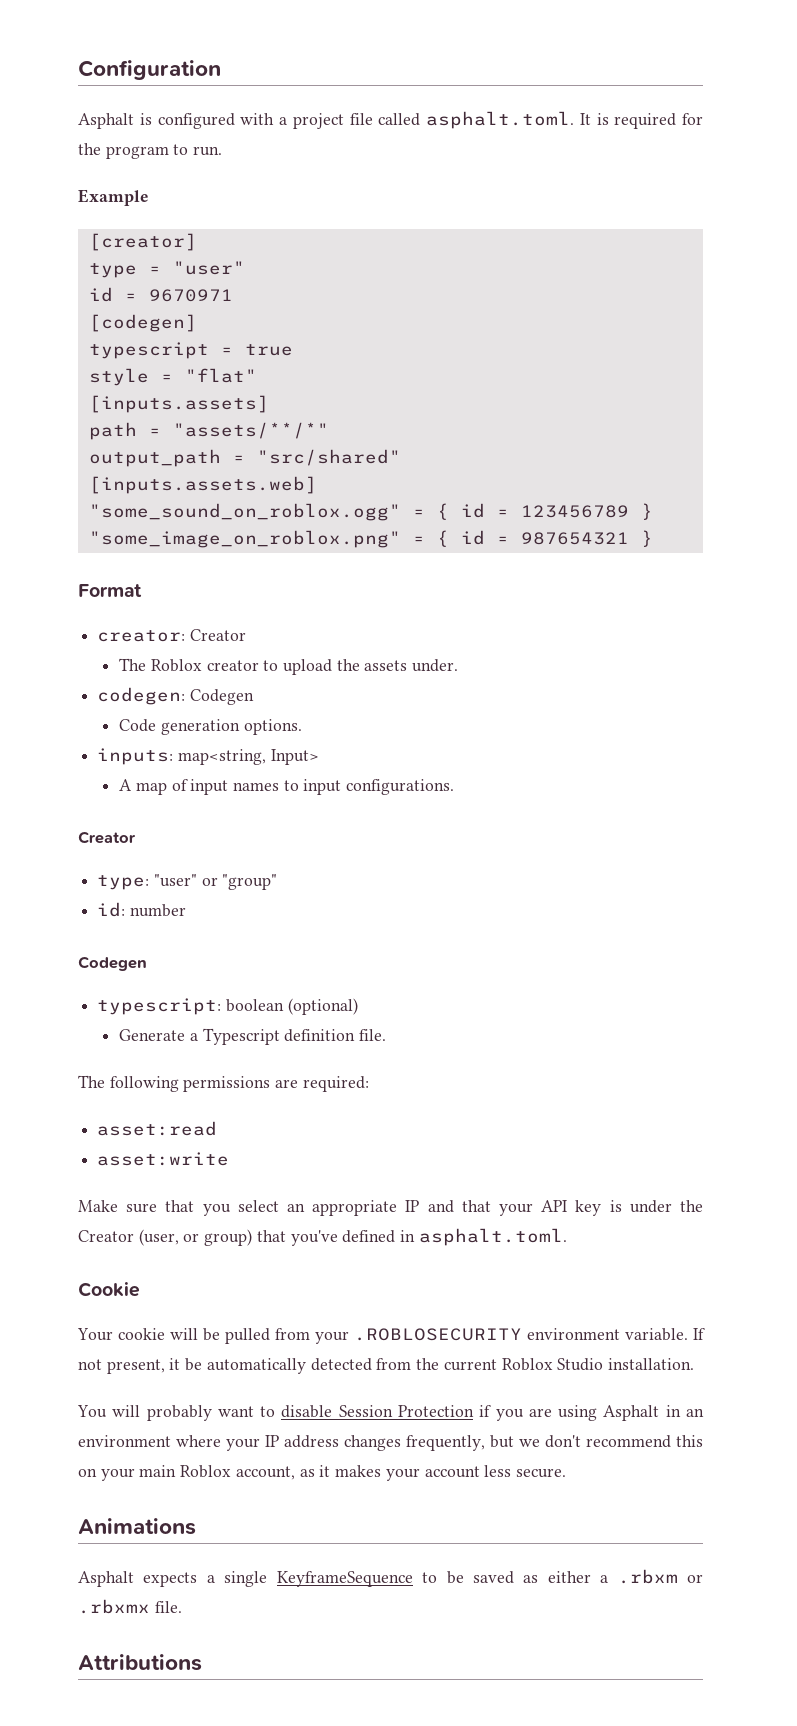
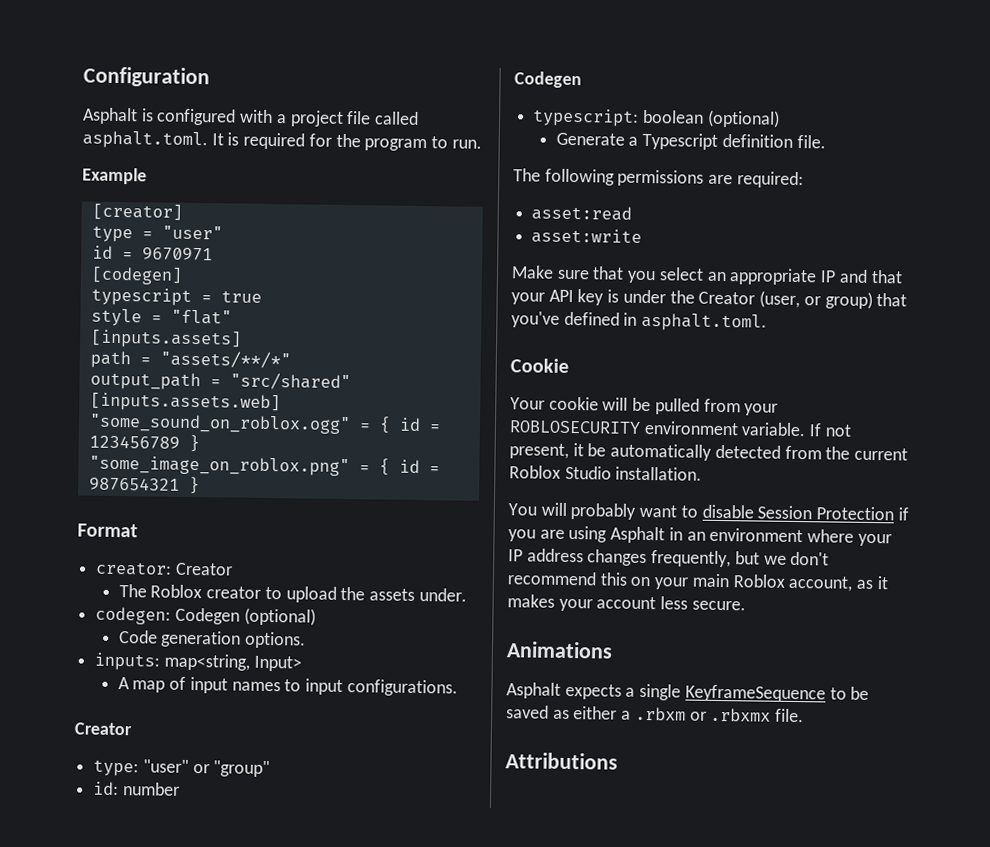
(254, 697) none -> [243,607,316,626] (optional)
[354,1328,522,1341] .ROBLOSECURITY -> [509,420,641,434] ROBLOSECURITY

